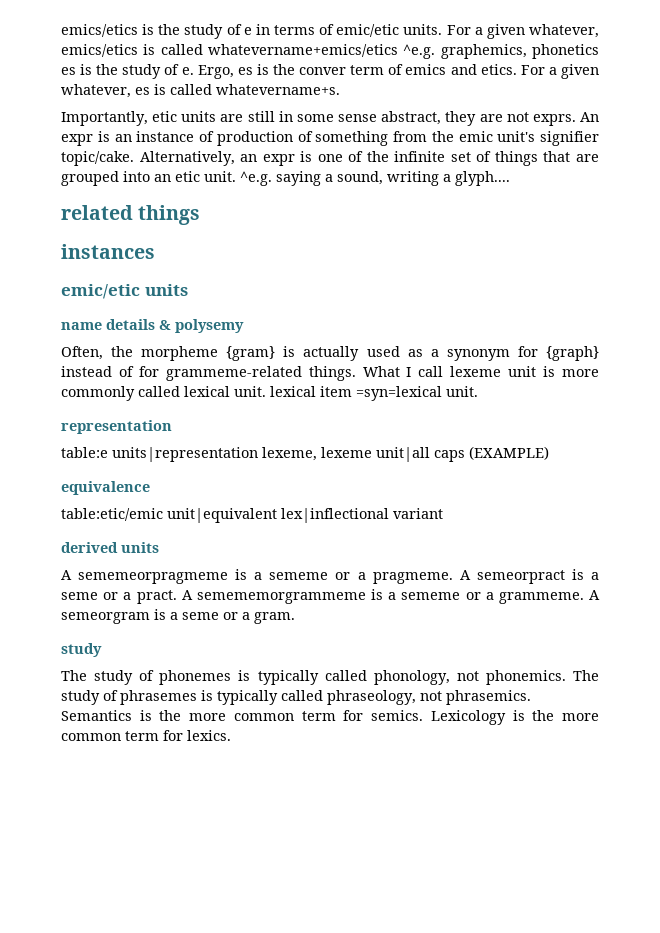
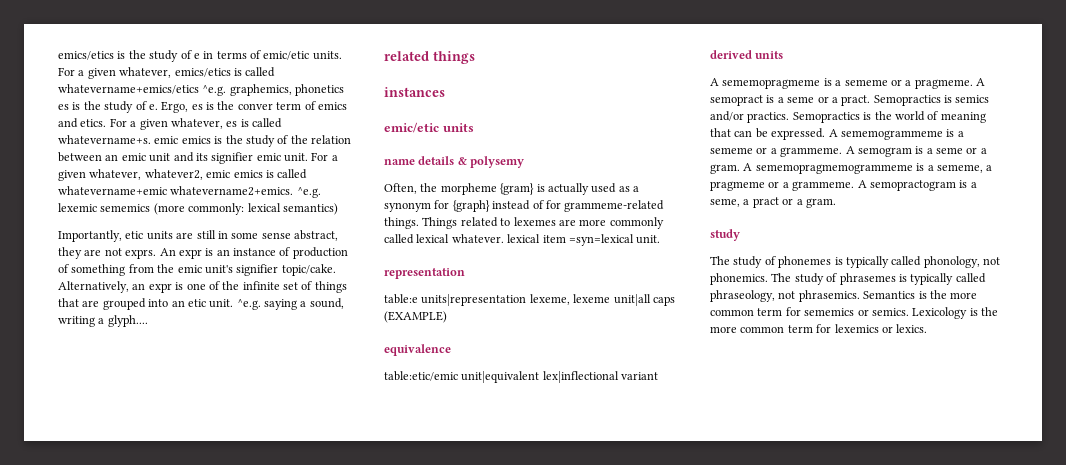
(340, 89) none -> [154,135,351,147] [58,152,338,164] [58,169,308,181] [58,186,321,198] [58,203,338,215] emic emics is the study of the relation between an emic unit and its signifier emic unit. For a given whatever, whatever2, emic emics is called whatevername+emic whatevername2+emics. ^e.g. lexemic sememics (more commonly: lexical semantics)
[362,366,556,377] What I call lexeme unit is -> [422,217,576,229] Things related to lexemes are
[234,386,266,397] unit. -> [451,234,504,243] whatever.
[78,572,229,584] sememeorpragmeme -> [722,79,821,89] sememopragmeme
[476,570,565,584] semeorpract -> [710,95,763,106] semopract
[181,590,366,604] A semememorgrammeme -> [873,95,990,106] [710,111,986,123] [710,128,943,140] Semopractics is semics and/or practics. Semopractics is the world of meaning that can be expressed. A sememogrammeme
[61,612,150,624] semeorgram -> [857,147,912,157] semogram
(295, 618) none -> [743,163,993,174] [710,180,977,191] [710,197,836,208] A sememopragmemogrammeme is a sememe, a pragmeme or a grammeme. A semopractogram is a seme, a pract or a gram.
(364, 715) none -> [804,308,869,316] sememics or
(183, 735) none -> [834,324,893,333] lexemics or

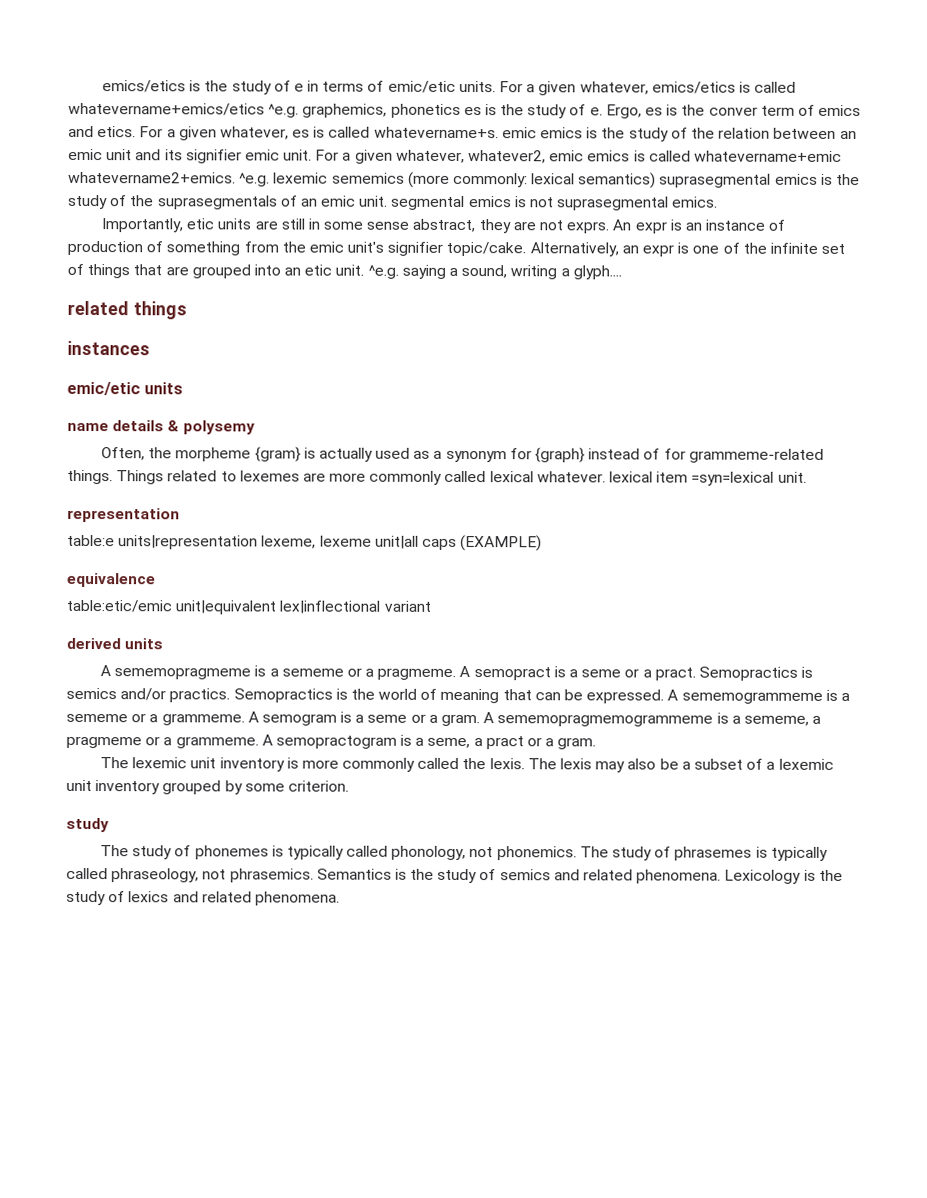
(338, 209) none -> [659,173,861,188] [68,194,719,211] suprasegmental emics is the study of the suprasegmentals of an emic unit. segmental emics is not suprasegmental emics.
(836, 203) none -> [99,757,834,773] [66,779,349,795] // The lexemic unit inventory is more commonly called the lexis. The lexis may also be a subset of a lexemic unit inventory grouped by some criterion.
[950,292,978,299] [710,307,998,319] [710,324,928,333] more common term for sememics or semics. Lexicology is the more common term for lexemics or lexics. -> [437,868,843,884] [66,890,340,906] study of semics and related phenomena. Lexicology is the study of lexics and related phenomena.

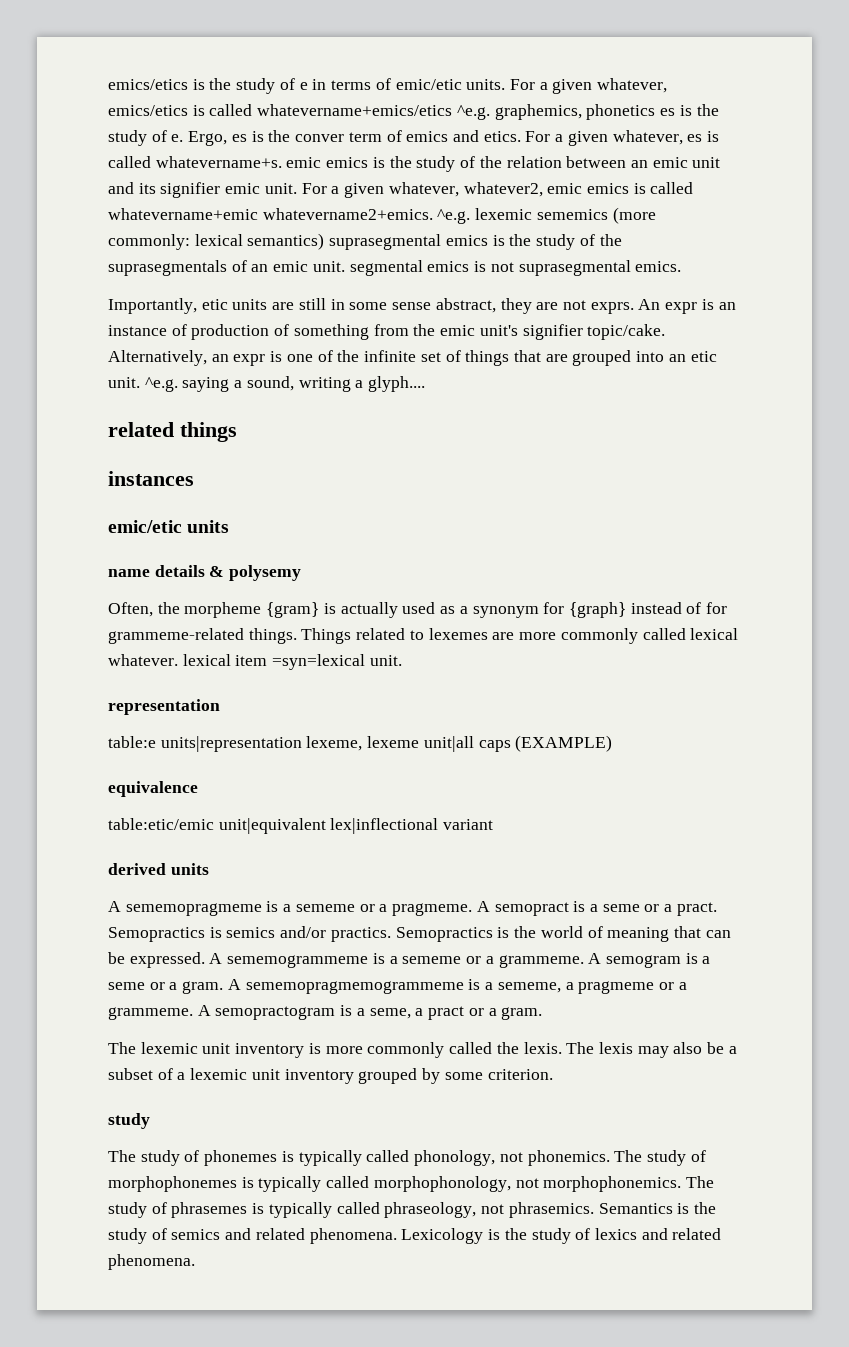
(672, 852) none -> [108,1176,715,1192] [108,1202,167,1218] morphophonemes is typically called morphophonology, not morphophonemics. The study of

